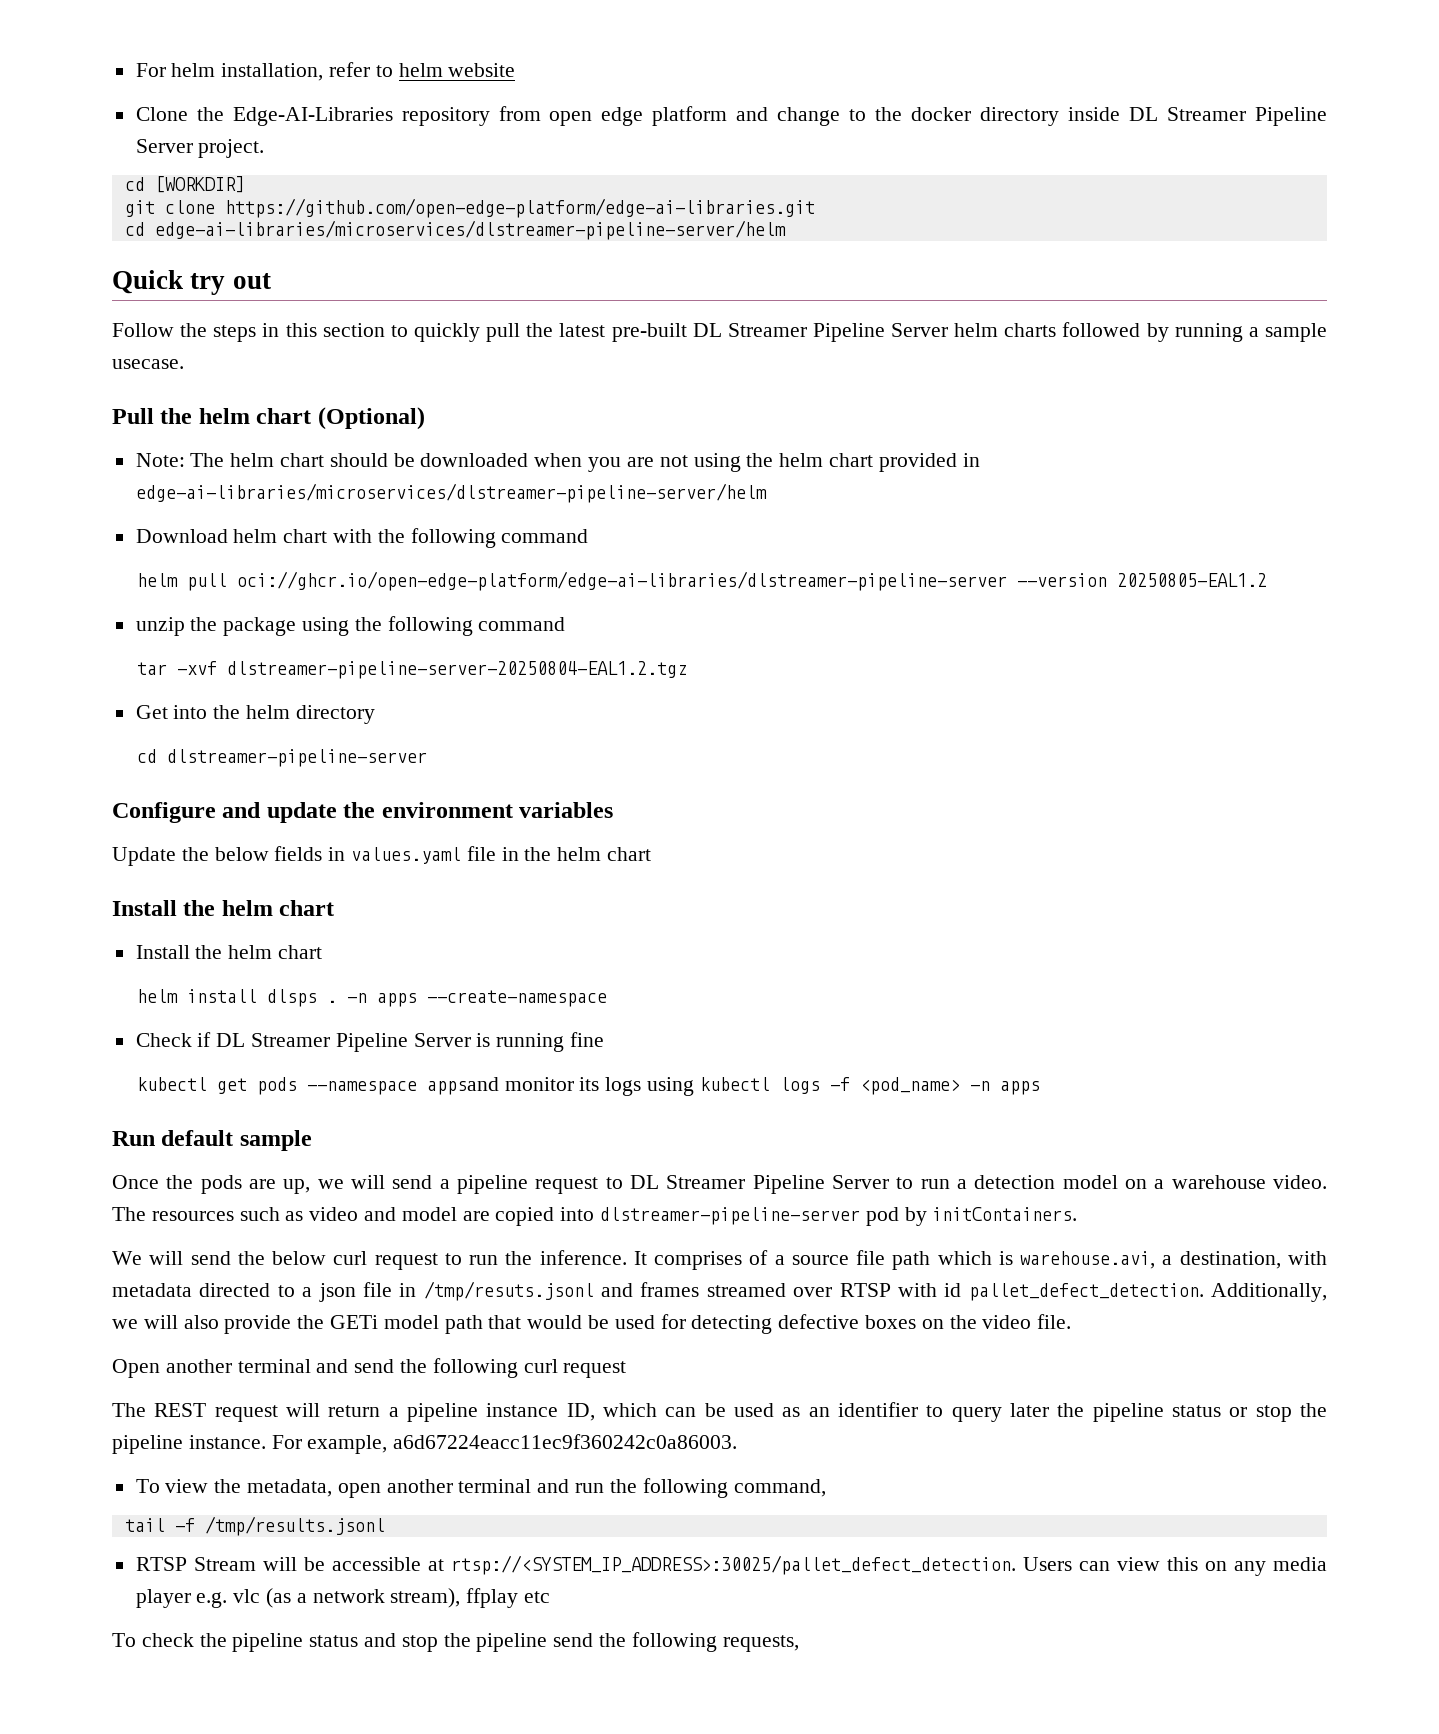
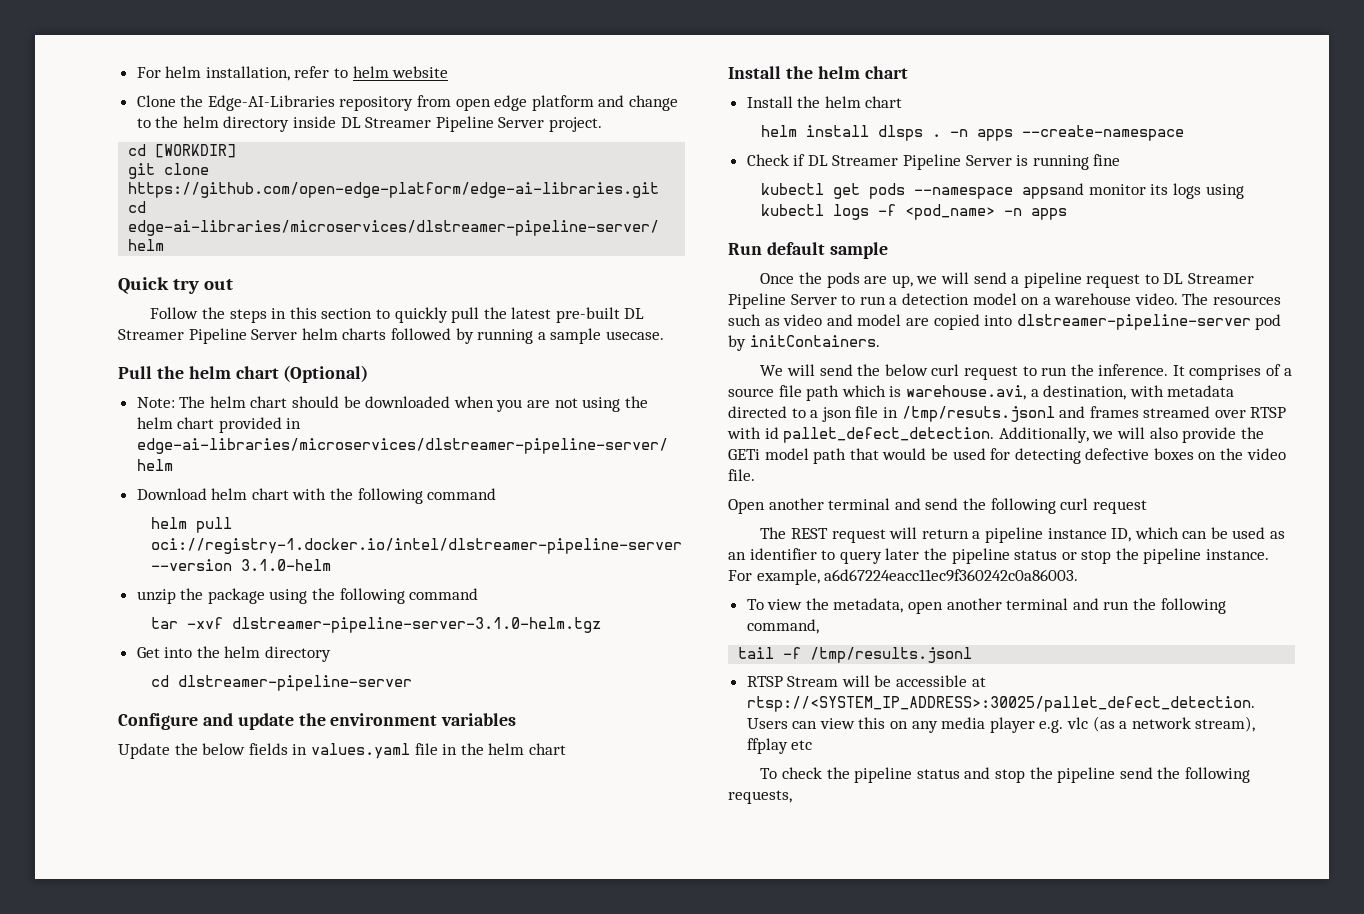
[911,107,972,121] docker -> [182,116,219,128] helm
[236,571,1267,591] oci://ghcr.io/open-edge-platform/edge-ai-libraries/dlstreamer-pipeline-server --version 20250805-EAL1.2 -> [151,538,683,554] [151,559,332,571] oci://registry-1.docker.io/intel/dlstreamer-pipeline-server --version 3.1.0-helm
[226,661,687,679] dlstreamer-pipeline-server-20250804-EAL1.2.tgz -> [232,617,602,633] dlstreamer-pipeline-server-3.1.0-helm.tgz

